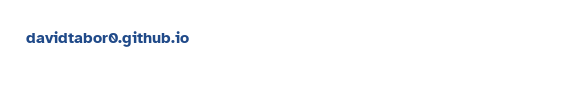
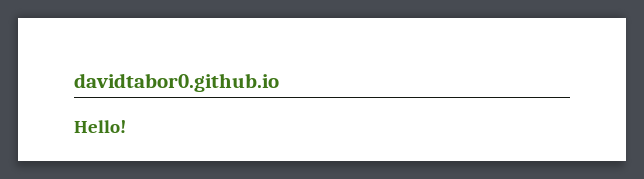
(189, 39) none -> [74,120,126,133] // Hello!

